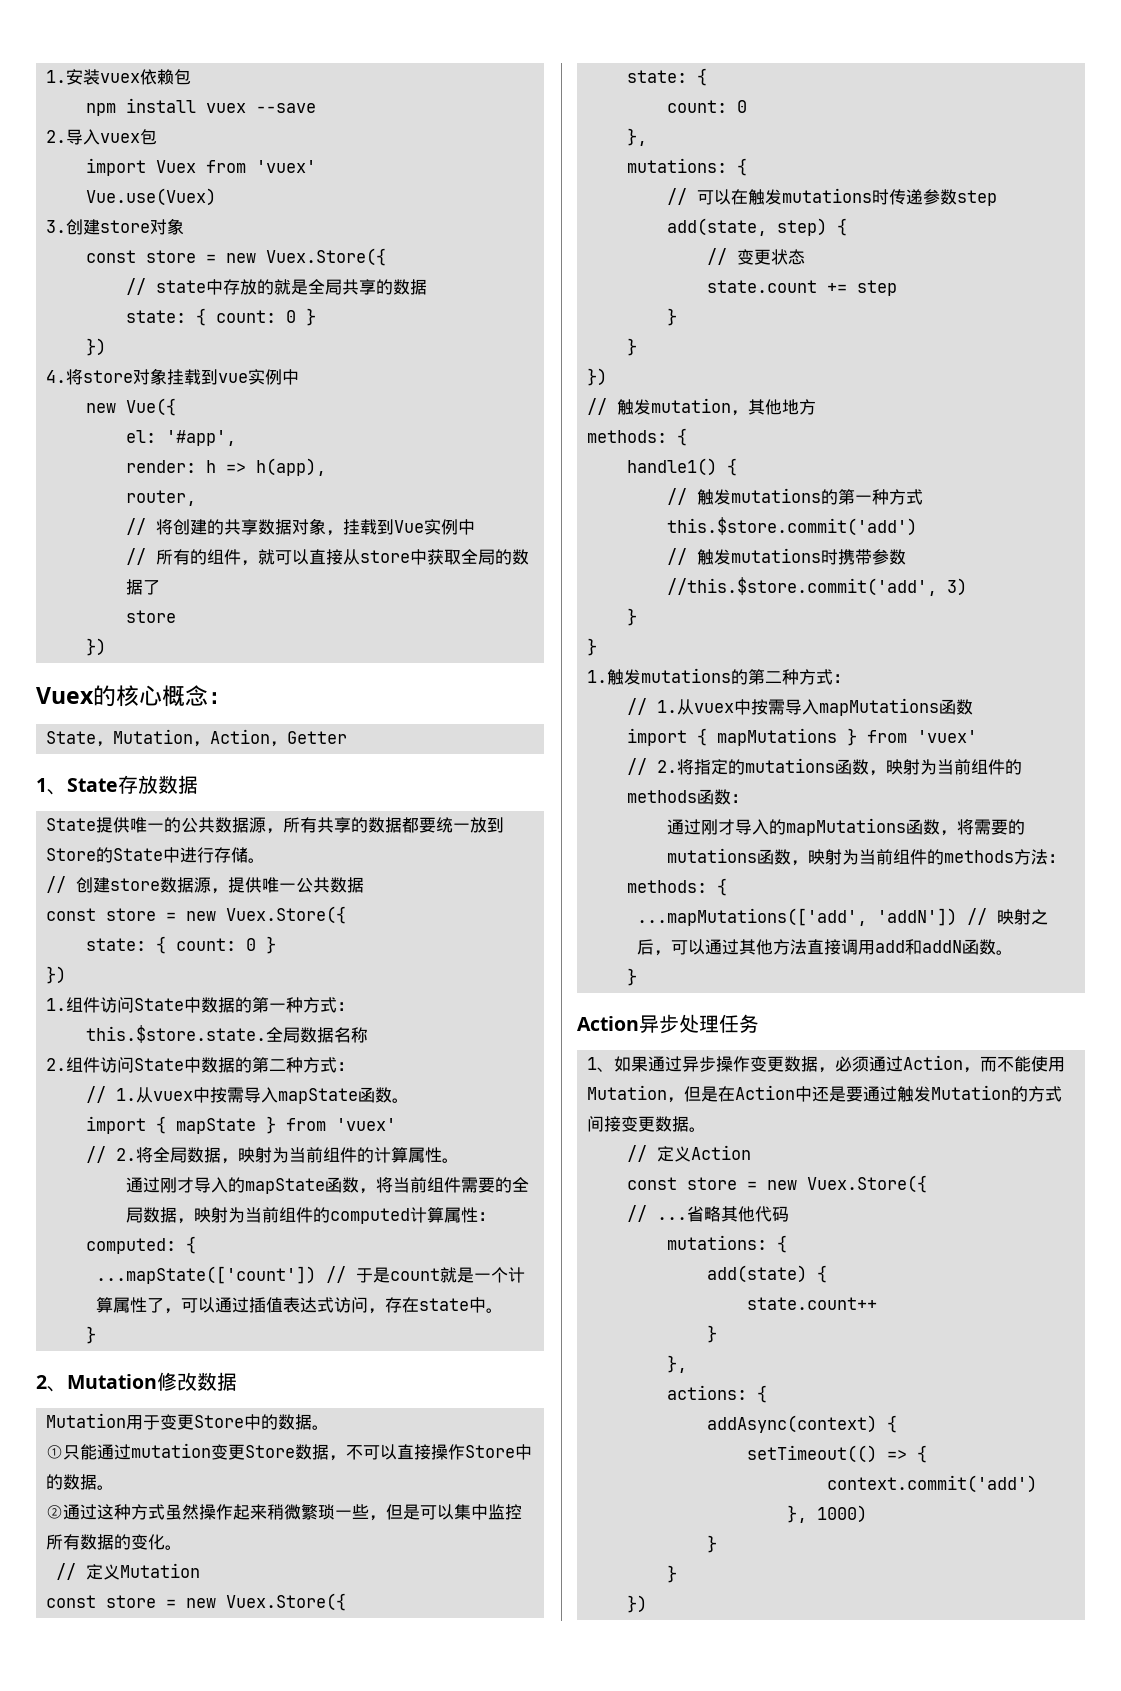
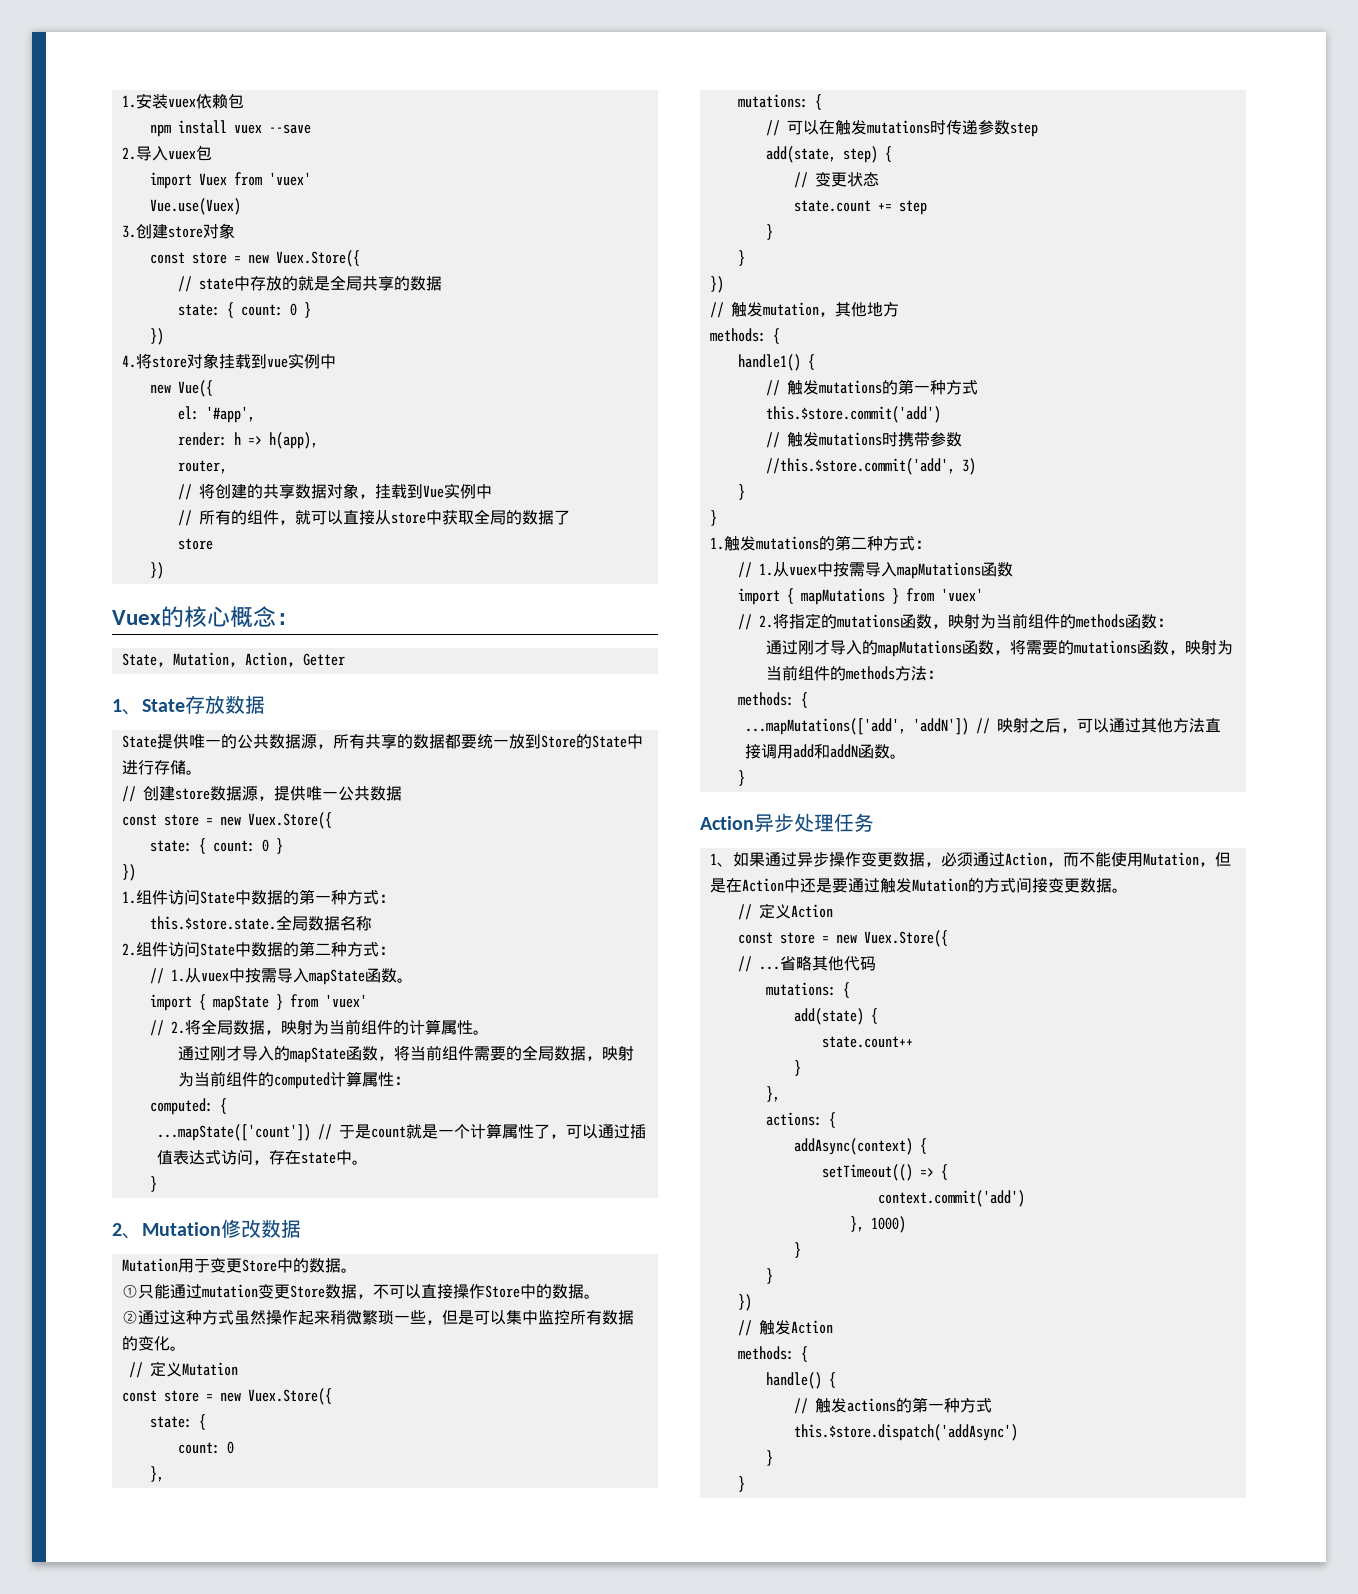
(648, 1604) none -> [738,1320,834,1336] [738,1346,809,1362] [766,1372,837,1389] [794,1397,993,1414] [794,1424,1019,1441] [766,1450,774,1466] [738,1476,746,1492] // // 触发Action // methods: { // handle() { // // 触发actions的第一种方式 // this.$store.dispatch('addAsync') // } // }

